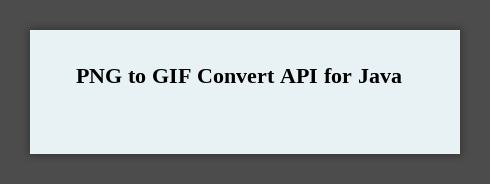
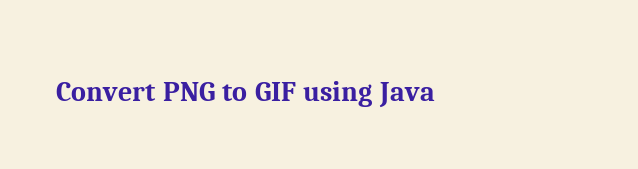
(76, 76) none -> [56,82,156,101] Convert
[197,68,352,83] Convert API for -> [303,81,373,107] using

